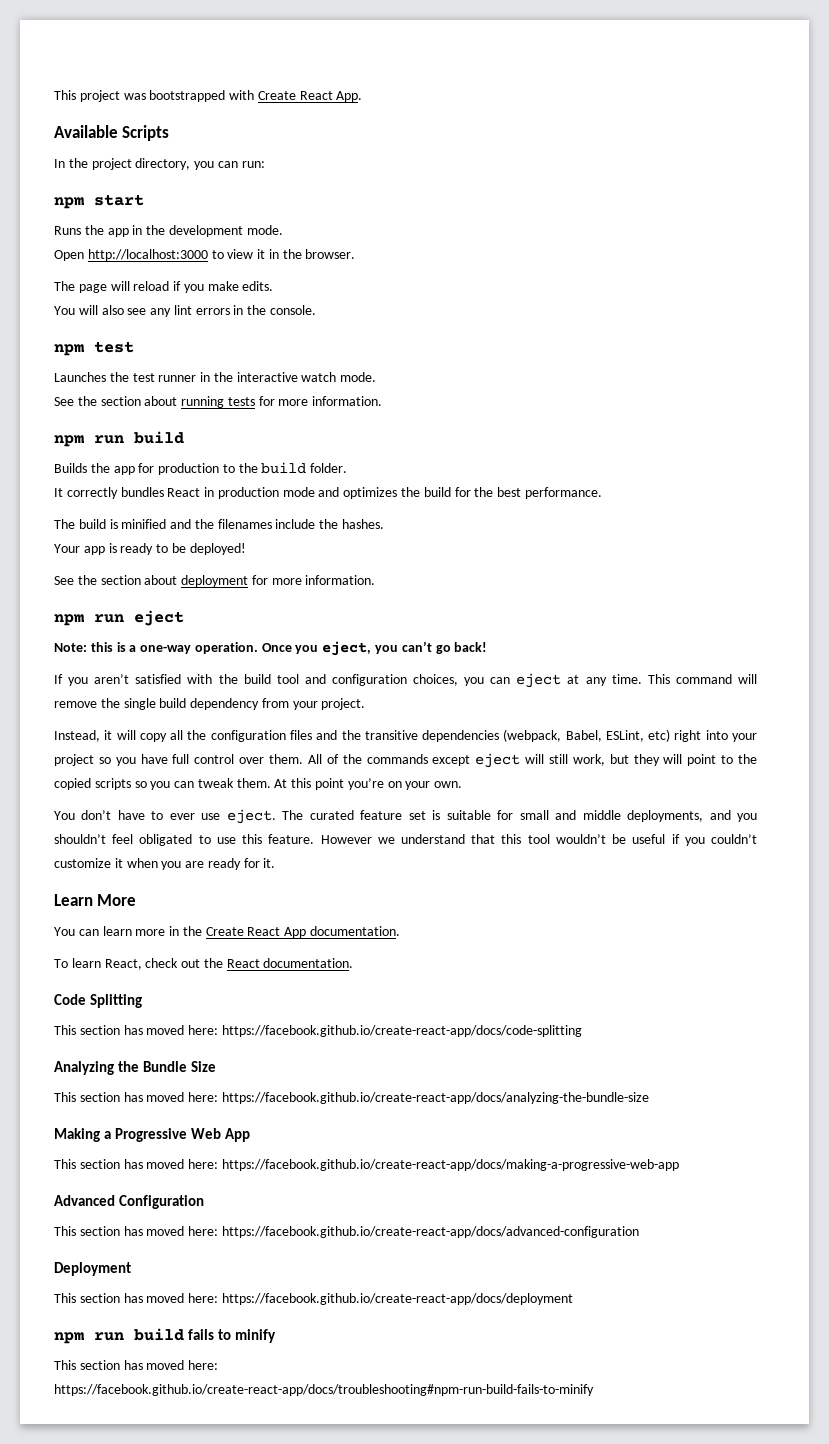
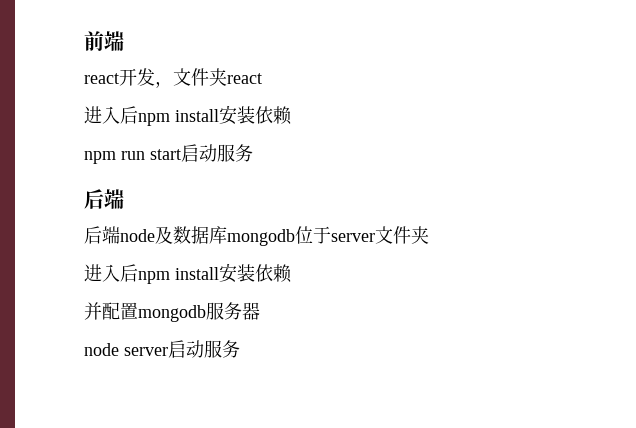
[54,90,363,102] [54,125,170,141] [54,158,265,170] [54,194,144,209] [54,225,283,237] [54,249,356,261] [54,281,274,293] [54,305,317,317] [54,341,134,356] [54,372,377,382] [54,396,383,408] [54,431,184,447] [54,462,348,475] [54,487,602,499] [54,519,385,529] [54,543,246,555] [54,575,376,587] [54,610,184,626] [54,641,488,656] [54,673,757,688] [54,698,366,710] [54,729,758,742] [54,753,758,768] [54,778,463,790] [54,809,757,824] [54,834,757,846] [54,858,276,870] [54,894,137,906] [54,926,401,938] [54,958,354,970] [54,994,143,1008] [54,1025,582,1037] [54,1061,217,1075] [54,1092,649,1104] [54,1128,251,1142] [54,1159,679,1171] [54,1195,205,1209] [54,1226,639,1238] [54,1262,131,1276] [54,1293,573,1305] [54,1328,277,1344] [54,1360,219,1370] [54,1384,594,1396] This project was bootstrapped with Create React App. // Available Scripts // In the project directory, you can run: // npm start // Runs the app in the development mode. // Open http://localhost:3000 to view it in the browser. // The page will reload if you make edits. // You will also see any lint errors in the console. // npm test // Launches the test runner in the interactive watch mode. // See the section about running tests for more information. // npm run build // Builds the app for production to the build folder. // It correctly bundles React in production mode and optimizes the build for the best performance. // The build is minified and the filenames include the hashes. // Your app is ready to be deployed! // See the section about deployment for more information. // npm run eject // Note: this is a one-way operation. Once you eject, you can’t go back! // If you aren’t satisfied with the build tool and configuration choices, you can eject at any time. This command will remove the single build dependency from your project. // Instead, it will copy all the configuration files and the transitive dependencies (webpack, Babel, ESLint, etc) right into your project so you have full control over them. All of the commands except eject will still work, but they will point to the copied scripts so you can tweak them. At this point you’re on your own. // You don’t have to ever use eject. The curated feature set is suitable for small and middle deployments, and you shouldn’t feel obligated to use this feature. However we understand that this tool wouldn’t be useful if you couldn’t customize it when you are ready for it. // Learn More // You can learn more in the Create React App documentation. // To learn React, check out the React documentation. // Code Splitting // This section has moved here: https://facebook.github.io/create-react-app/docs/code-splitting // Analyzing the Bundle Size // This section has moved here: https://facebook.github.io/create-react-app/docs/analyzing-the-bundle-size // Making a Progressive Web App // This section has moved here: https://facebook.github.io/create-react-app/docs/making-a-progressive-web-app // Advanced Configuration // This section has moved here: https://facebook.github.io/create-react-app/docs/advanced-configuration // Deployment // This section has moved here: https://facebook.github.io/create-react-app/docs/deployment // npm run build fails to minify // This section has moved here: https://facebook.github.io/create-react-app/docs/troubleshooting#npm-run-build-fails-to-minify -> [84,31,124,51] [84,68,262,88] [84,105,292,126] [84,144,253,164] [84,189,124,209] [84,226,429,246] [84,263,292,284] [84,302,260,322] [84,340,240,358] 前端 // react开发，文件夹react // 进入后npm install安装依赖 // npm run start启动服务 // 后端 // 后端node及数据库mongodb位于server文件夹 // 进入后npm install安装依赖 // 并配置mongodb服务器 // node server启动服务

